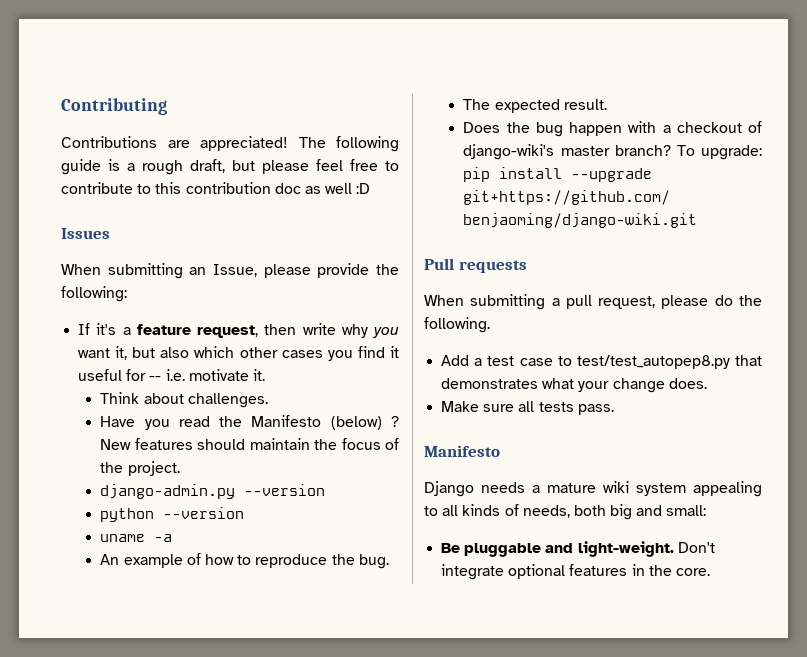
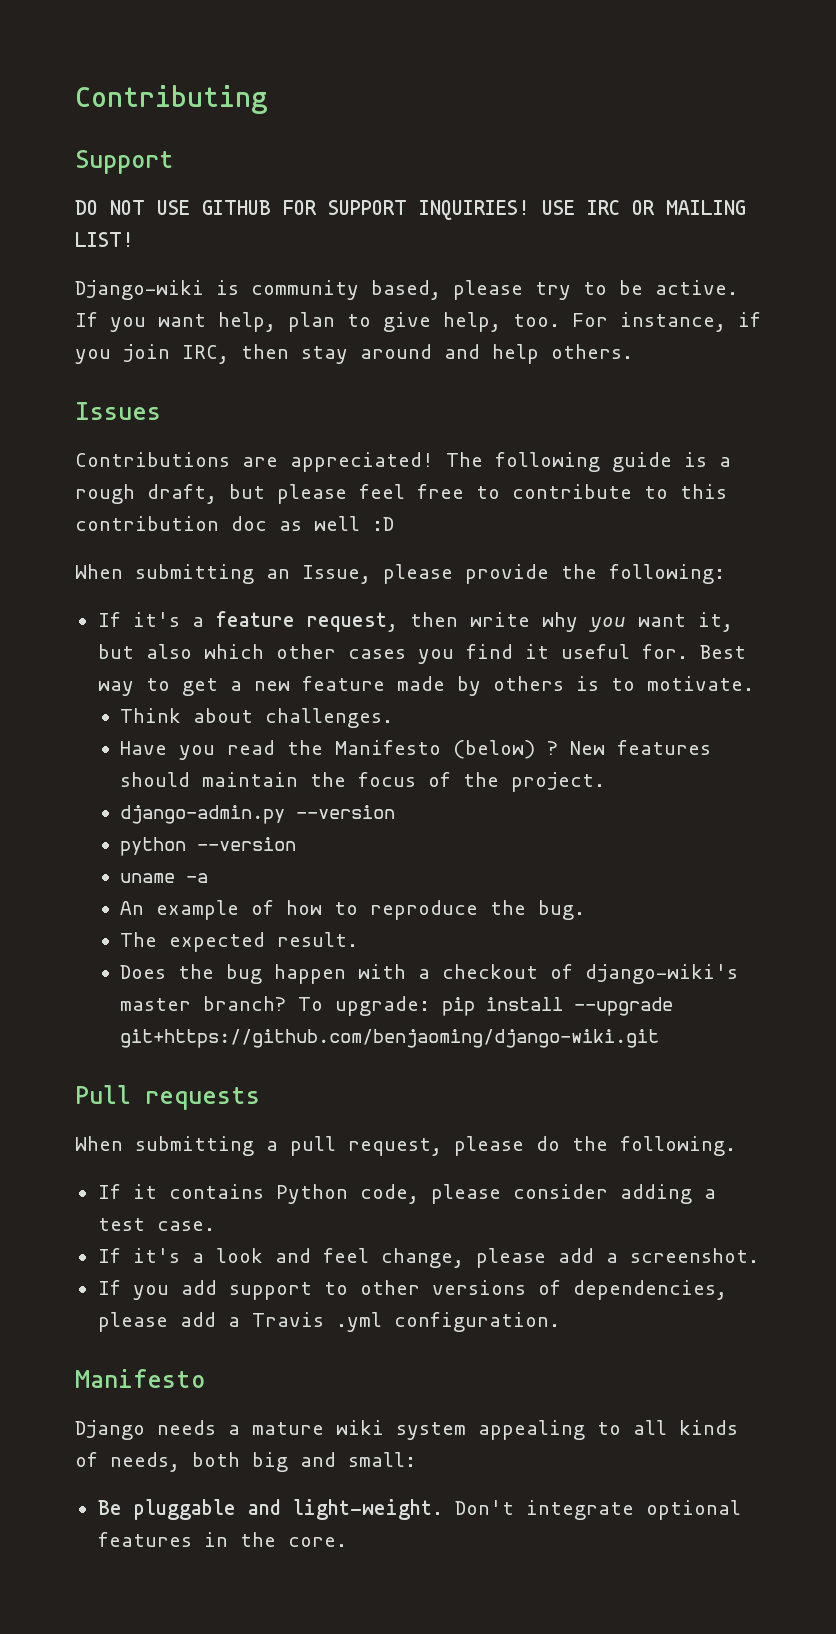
(167, 106) none -> [75,150,174,174] [75,200,746,220] [75,232,134,247] [75,280,738,300] [75,312,761,332] [75,344,633,364] [75,402,161,420] // Support // DO NOT USE GITHUB FOR SUPPORT INQUIRIES! USE IRC OR MAILING LIST! // Django-wiki is community based, please try to be active. If you want help, plan to give help, too. For instance, if you join IRC, then stay around and help others. // Issues
[61,228,110,239] // Issues -> (394, 524) none
[126,369,265,381] for -- i.e. motivate it. -> [641,644,746,659] [97,676,754,696] for. Best way to get a new feature made by others is to motivate.
[441,355,762,369] [441,378,707,393] [441,401,614,415] Add a test case to test/test_autopep8.py that demonstrates what your change does. // Make sure all tests pass. -> [97,1184,716,1204] [97,1218,215,1231] [97,1248,759,1268] [97,1280,727,1300] [97,1312,560,1332] If it contains Python code, please consider adding a test case. // If it's a look and feel change, please add a screenshot. // If you add support to other versions of dependencies, please add a Travis .yml configuration.

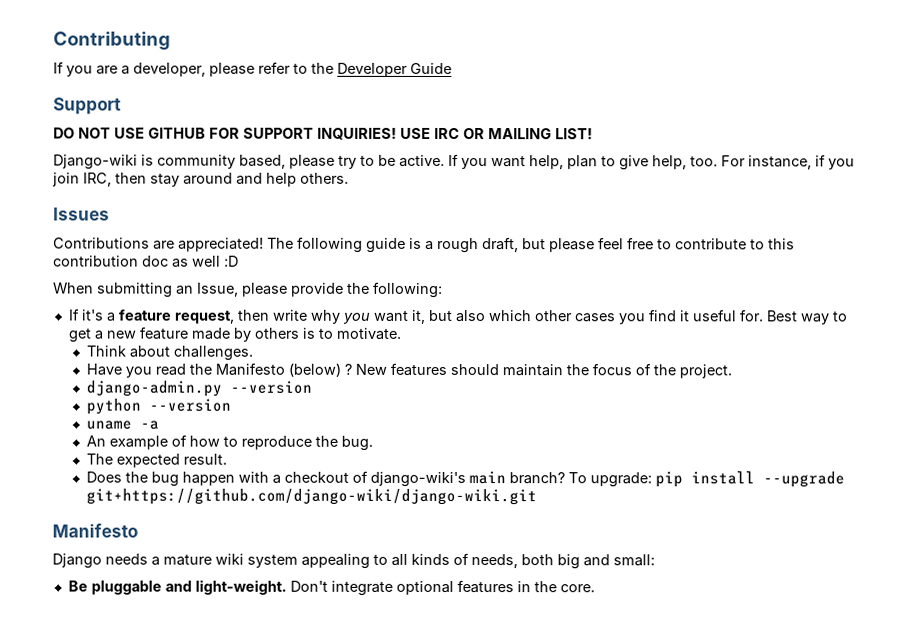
(267, 99) none -> [53,61,452,77] // If you are a developer, please refer to the Developer Guide
[120,998,192,1011] master -> [468,471,506,485] main
[120,1029,660,1048] [75,1085,260,1110] [75,1136,736,1156] [97,1184,716,1204] [97,1218,215,1231] [97,1248,759,1268] [97,1280,727,1300] [97,1312,560,1332] git+https://github.com/benjaoming/django-wiki.git // Pull requests // When submitting a pull request, please do the following. // If it contains Python code, please consider adding a test case. // If it's a look and feel change, please add a screenshot. // If you add support to other versions of dependencies, please add a Travis .yml configuration. -> [85,488,537,506] git+https://github.com/django-wiki/django-wiki.git

